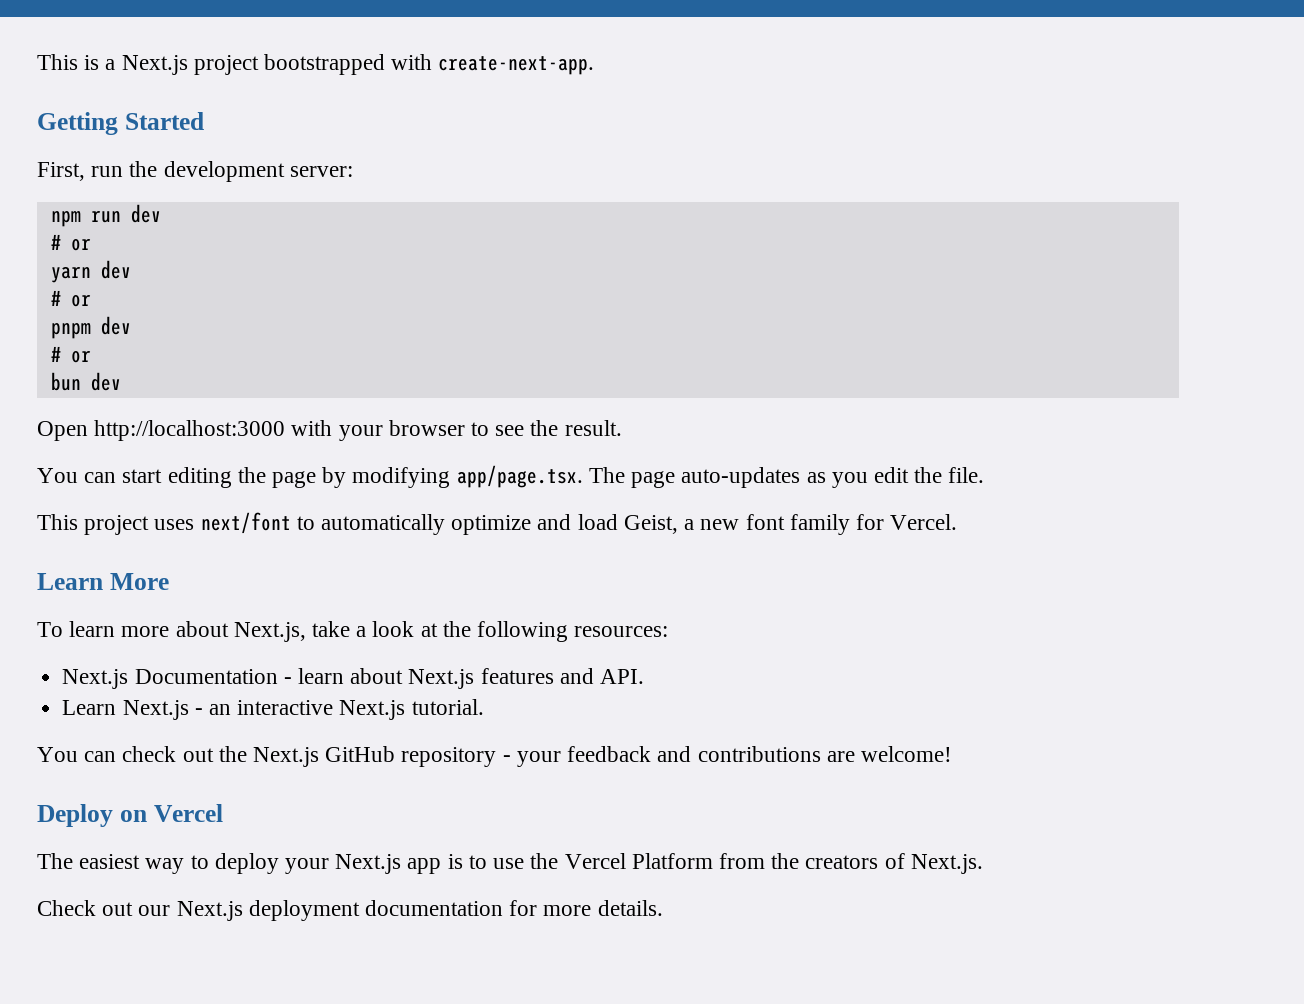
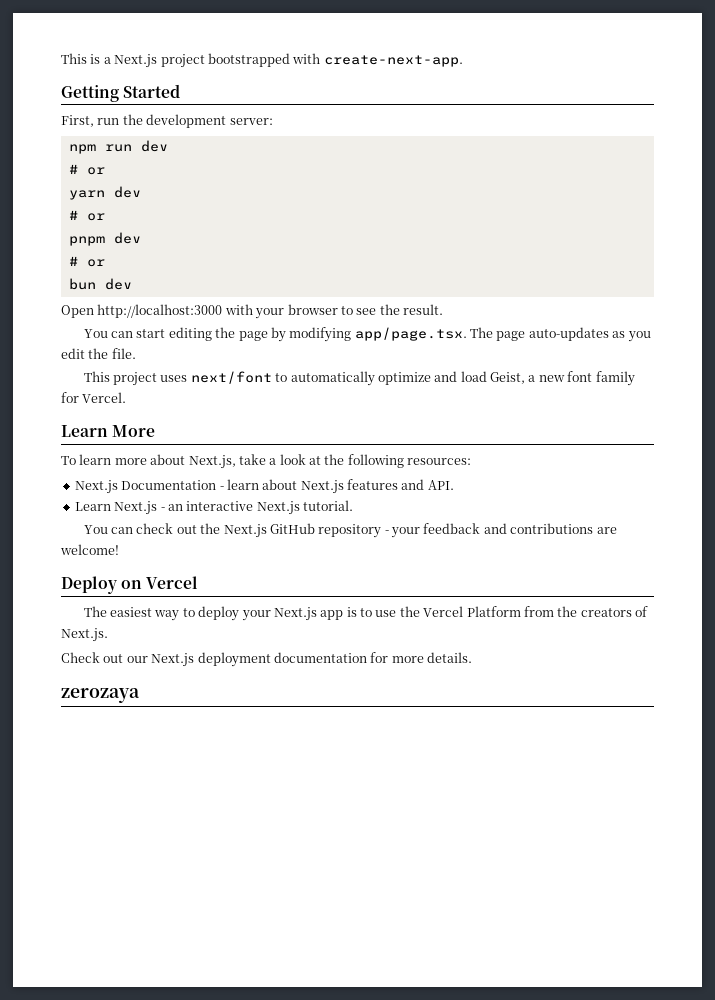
(663, 908) none -> [61,688,140,703] // zerozaya

